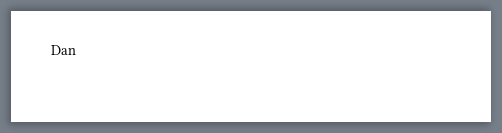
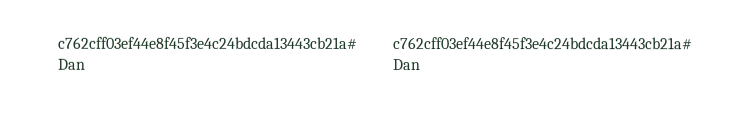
(51, 50) none -> [58,36,358,49] [58,58,86,70] [393,37,693,50] c762cff03ef44e8f45f3e4c24bdcda13443cb21a# Dan c762cff03ef44e8f45f3e4c24bdcda13443cb21a#

